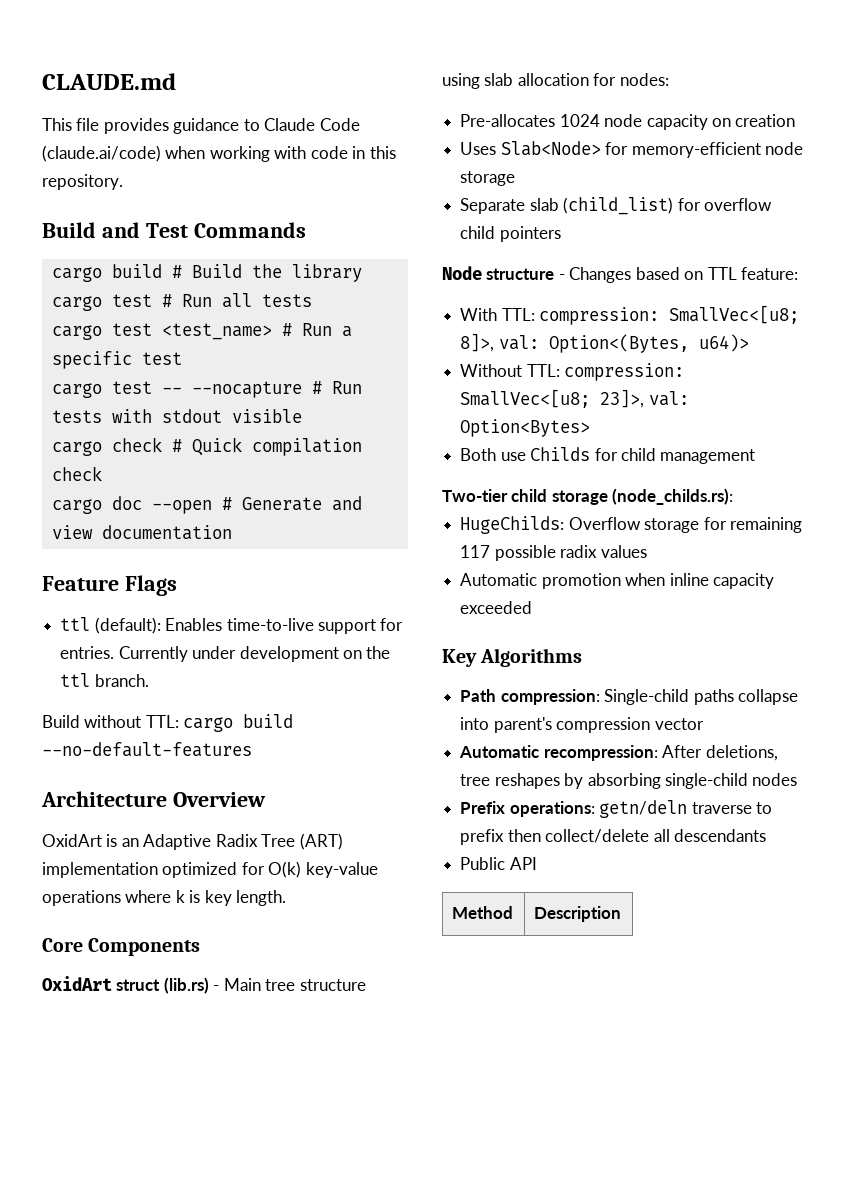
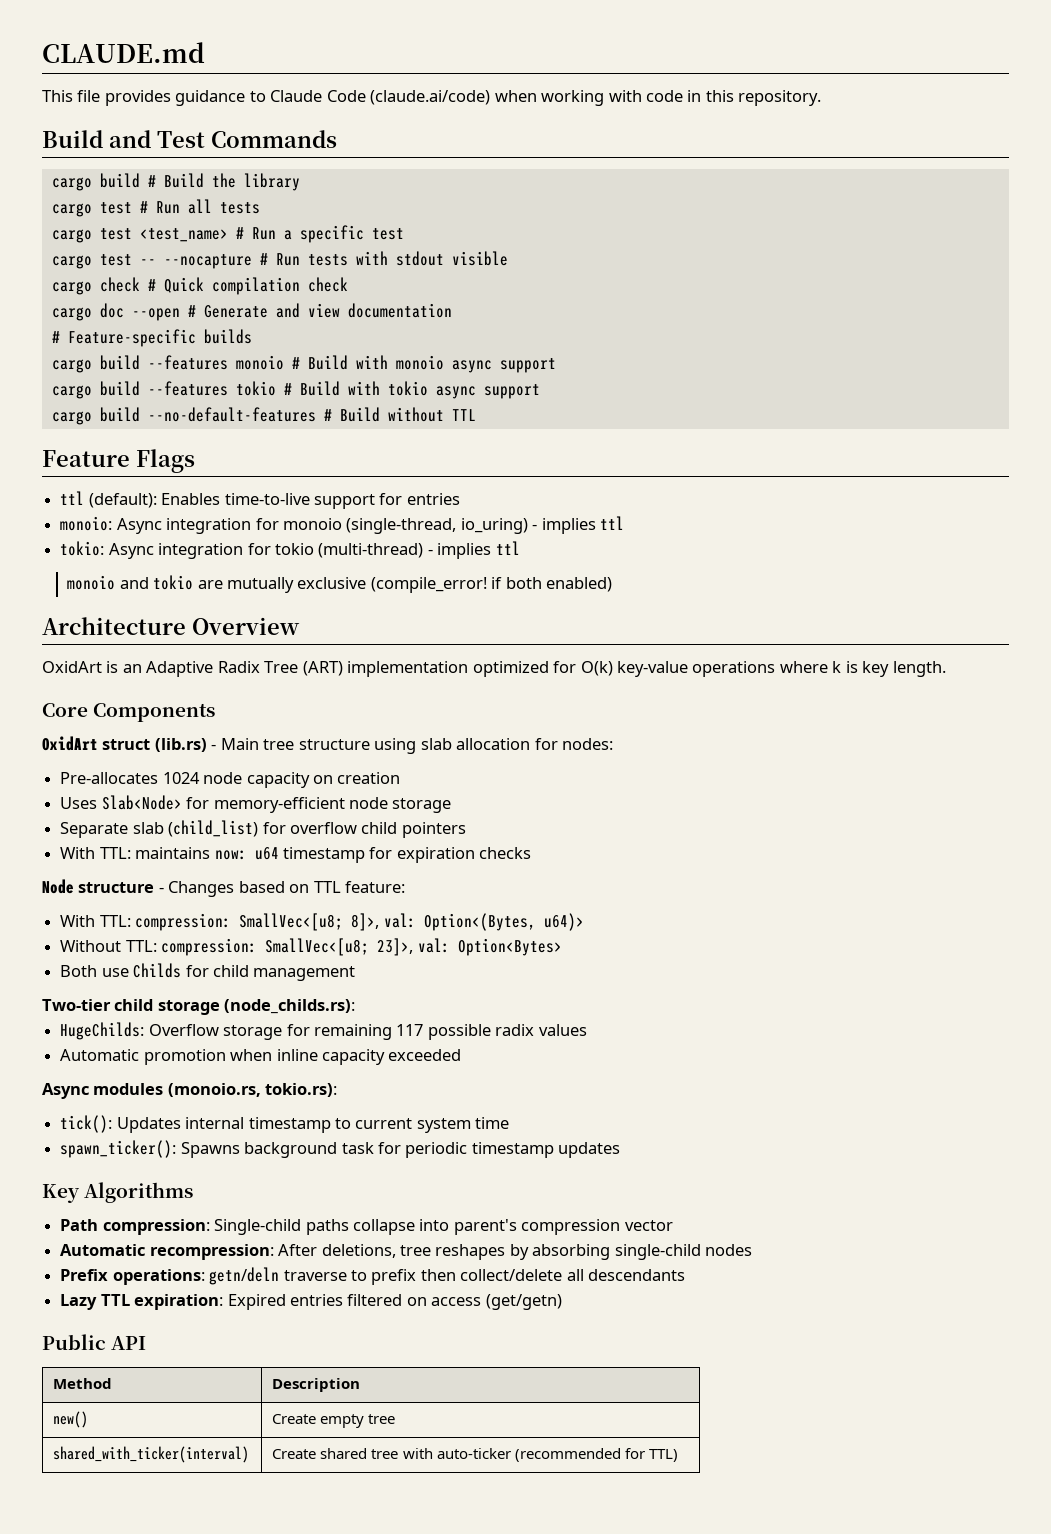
(232, 532) none -> [51,329,252,347] [51,355,556,373] [51,381,540,399] [51,407,476,425] // # Feature-specific builds // cargo build --features monoio # Build with monoio async support // cargo build --features tokio # Build with tokio async support // cargo build --no-default-features # Build without TTL
[60,646,391,662] [60,673,149,687] [42,714,294,732] [42,742,252,757] entries. Currently under development on the ttl branch. // Build without TTL: cargo build --no-default-features -> [406,493,460,505] [60,516,625,534] [60,541,520,559] [67,575,613,593] entries // monoio: Async integration for monoio (single-thread, io_uring) - implies ttl // tokio: Async integration for tokio (multi-thread) - implies ttl // monoio and tokio are mutually exclusive (compile_error! if both enabled)
(561, 234) none -> [60,847,532,863] // With TTL: maintains now: u64 timestamp for expiration checks
(533, 607) none -> [42,1083,338,1099] [60,1115,510,1133] [60,1140,621,1158] // Async modules (monoio.rs, tokio.rs): // tick(): Updates internal timestamp to current system time // spawn_ticker(): Spawns background task for periodic timestamp updates
[460,857,537,870] [452,906,514,919] [534,906,622,922] Public API // Method | Description -> [60,1294,562,1310] [42,1334,147,1350] [53,1378,113,1389] [272,1378,361,1392] [53,1411,89,1428] [272,1414,396,1428] [53,1446,250,1463] [272,1448,678,1462] Lazy TTL expiration: Expired entries filtered on access (get/getn) // Public API // Method | Description // new() | Create empty tree // shared_with_ticker(interval) | Create shared tree with auto-ticker (recommended for TTL)

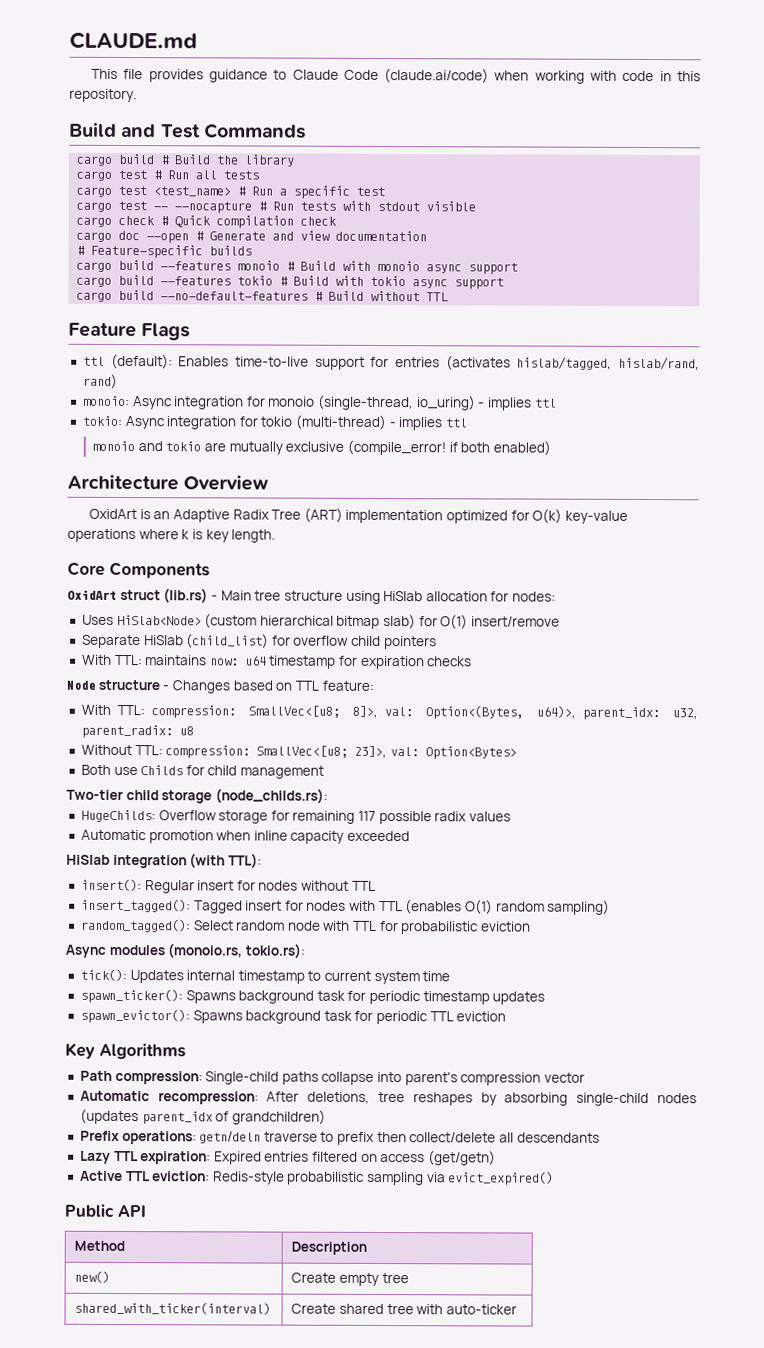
(460, 499) none -> [445,355,700,371] [82,373,118,389] (activates hislab/tagged, hislab/rand, rand)
[420,738,452,750] slab -> [383,591,424,602] HiSlab
[60,772,401,788] [60,795,452,813] Pre-allocates 1024 node capacity on creation // Uses Slab<Node> for memory-efficient node storage -> [81,613,561,630] Uses HiSlab<Node> (custom hierarchical bitmap slab) for O(1) insert/remove
[132,822,164,834] slab -> [143,635,184,646] HiSlab
[543,913,584,931] u64)> -> [536,705,698,721] [80,724,194,739] u64)>, parent_idx: u32, parent_radix: u8
(462, 1055) none -> [66,853,262,869] [80,878,376,894] [80,898,611,915] [80,918,532,935] // HiSlab integration (with TTL): // insert(): Regular insert for nodes without TTL // insert_tagged(): Tagged insert for nodes with TTL (enables O(1) random sampling) // random_tagged(): Select random node with TTL for probabilistic eviction
(621, 1150) none -> [79,1008,507,1025] // spawn_evictor(): Spawns background task for periodic TTL eviction
(753, 1250) none -> [79,1108,326,1125] (updates parent_idx of grandchildren)
(562, 1302) none -> [79,1170,555,1186] // Active TTL eviction: Redis-style probabilistic sampling via evict_expired()
[514,1448,678,1462] (recommended for TTL) -> (517, 1309) none

